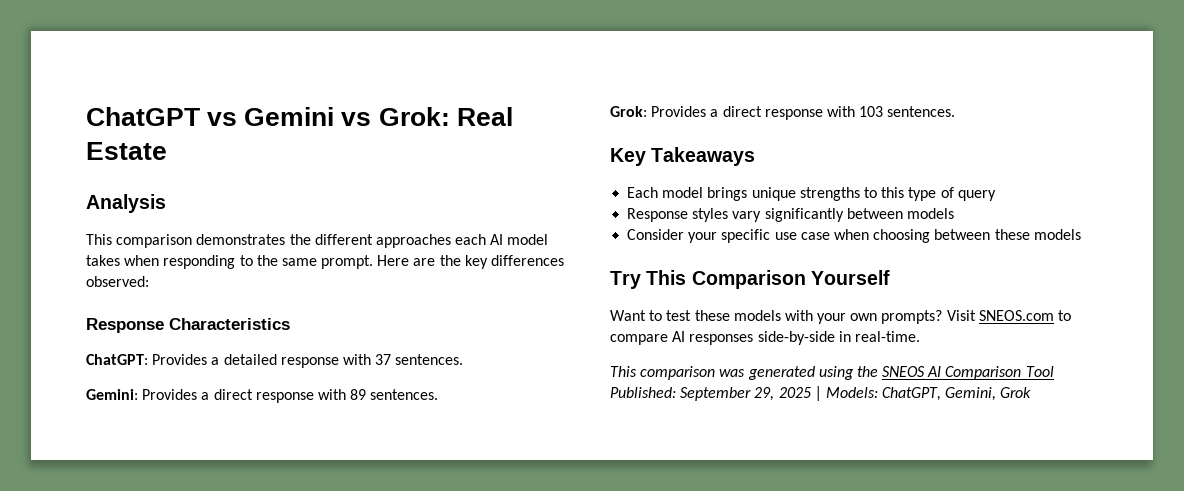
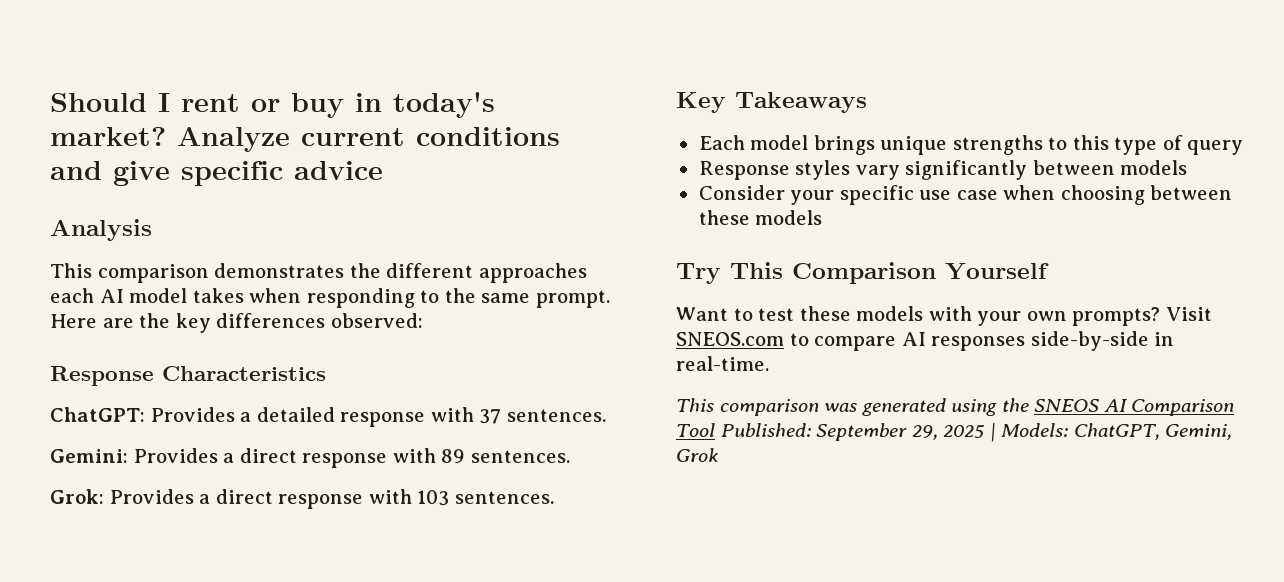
[86,107,513,126] [86,142,167,160] ChatGPT vs Gemini vs Grok: Real Estate -> [50,92,495,118] [50,127,560,152] [50,161,383,186] Should I rent or buy in today's market? Analyze current conditions and give specific advice

